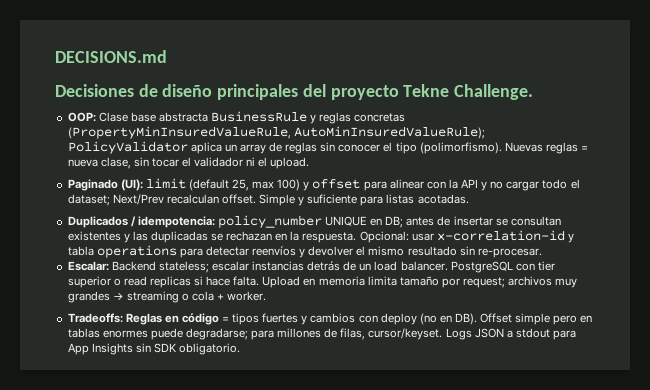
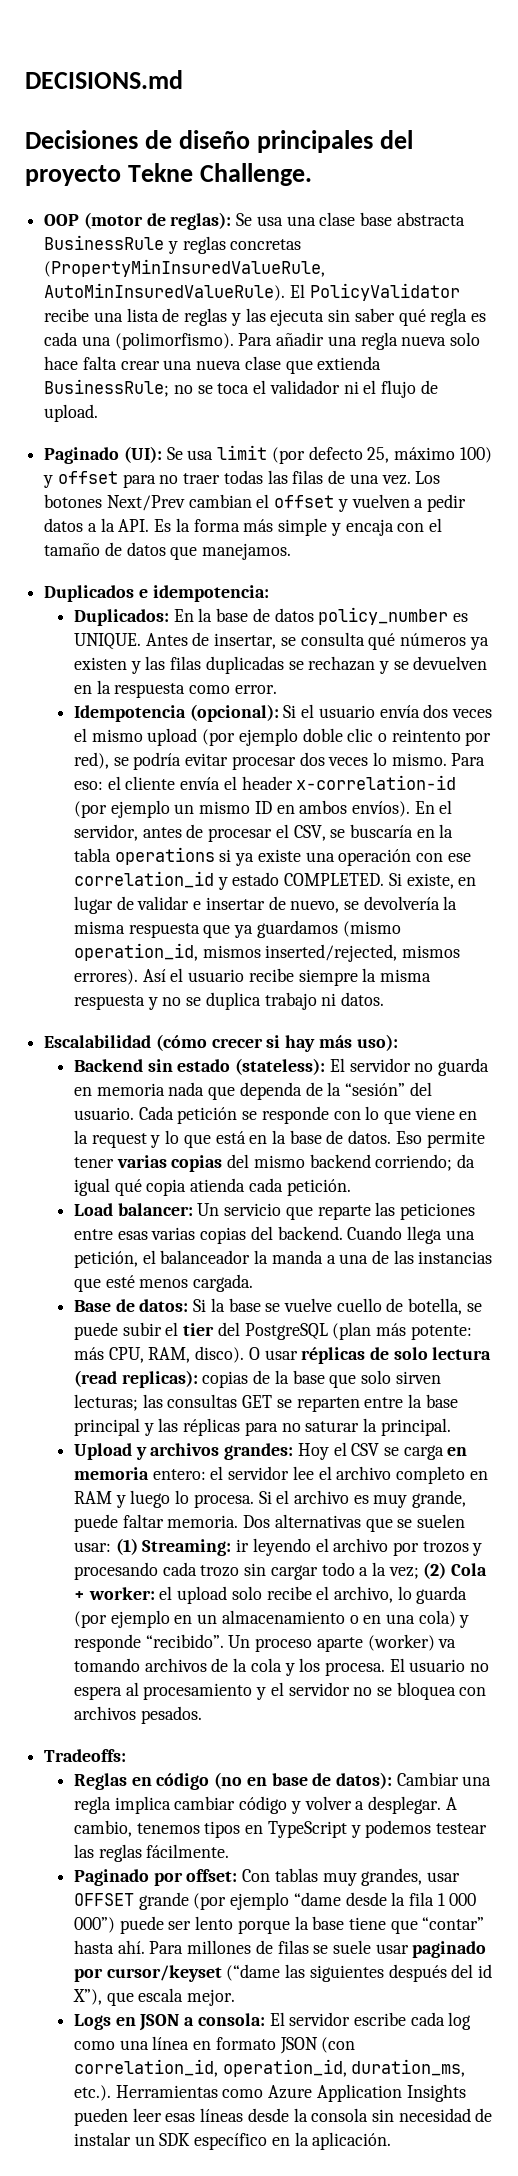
[67,112,128,122] OOP: Clase -> [44,212,356,230] OOP (motor de reglas): Se usa una clase
[293,126,485,139] [67,141,589,154] [67,157,179,169] AutoMinInsuredValueRule); PolicyValidator aplica un array de reglas sin conocer el tipo (polimorfismo). Nuevas reglas = nueva clase, sin tocar -> [44,283,460,301] [44,308,486,326] [44,332,481,350] [44,356,382,374] [44,379,250,397] AutoMinInsuredValueRule). El PolicyValidator recibe una lista de reglas y las ejecuta sin saber qué regla es cada una (polimorfismo). Para añadir una regla nueva solo hace falta crear una nueva clase que extienda BusinessRule; no se toca
(268, 162) none -> [381,380,438,398] flujo de
[145,178,580,191] [67,194,469,206] limit (default 25, max 100) y offset para alinear con la API y no cargar todo el dataset; Next/Prev recalculan offset. Simple y suficiente para listas acotadas. -> [166,445,492,464] [43,470,441,488] [44,494,467,512] [44,518,442,536] [44,542,292,560] Se usa limit (por defecto 25, máximo 100) y offset para no traer todas las filas de una vez. Los botones Next/Prev cambian el offset y vuelven a pedir datos a la API. Es la forma más simple y encaja con el tamaño de datos que manejamos.
[130,216,136,227] / -> [138,589,148,598] e
[217,215,561,228] [67,231,148,243] policy_number UNIQUE en DB; antes de insertar se consultan existentes y las -> [73,607,469,626] [73,632,489,650] [73,656,202,674] // Duplicados: En la base de datos policy_number es UNIQUE. Antes de insertar, se consulta qué números ya existen y las filas
[275,230,574,243] [67,245,542,258] [67,261,555,273] [67,276,578,288] [67,291,267,303] en la respuesta. Opcional: usar x-correlation-id y tabla operations para detectar reenvíos y devolver el mismo resultado sin re-procesar. // Escalar: Backend stateless; escalar instancias detrás de un load balancer. PostgreSQL con tier superior o read replicas si hace falta. Upload en memoria limita tamaño por request; archivos muy grandes → streaming o cola + worker. -> [379,656,488,674] [73,680,277,698] [73,704,493,722] [73,728,492,746] [73,752,486,770] [73,775,457,790] [73,800,453,818] [73,824,454,842] [73,847,471,866] [73,871,477,890] [73,896,458,914] [73,920,401,938] [73,943,461,962] [73,968,432,986] [73,992,385,1010] [44,1034,398,1052] [73,1058,490,1076] [73,1082,432,1100] [73,1106,478,1124] [73,1130,485,1148] [73,1154,476,1172] [73,1178,351,1196] [73,1202,476,1220] [73,1226,475,1244] [73,1250,493,1268] [73,1274,254,1292] [73,1298,482,1315] [73,1322,472,1340] [73,1346,492,1364] [73,1370,441,1388] [73,1394,458,1412] [73,1418,451,1436] [73,1442,468,1460] [73,1466,488,1484] [73,1490,467,1508] [73,1514,466,1532] [73,1538,483,1556] [73,1562,488,1580] [73,1586,468,1604] [73,1610,470,1628] [73,1634,457,1652] [73,1658,490,1676] [73,1682,487,1700] [73,1706,202,1724] y se devuelven en la respuesta como error. // Idempotencia (opcional): Si el usuario envía dos veces el mismo upload (por ejemplo doble clic o reintento por red), se podría evitar procesar dos veces lo mismo. Para eso: el cliente envía el header x-correlation-id (por ejemplo un mismo ID en ambos envíos). En el servidor, antes de procesar el CSV, se buscaría en la tabla operations si ya existe una operación con ese correlation_id y estado COMPLETED. Si existe, en lugar de validar e insertar de nuevo, se devolvería la misma respuesta que ya guardamos (mismo operation_id, mismos inserted/rejected, mismos errores). Así el usuario recibe siempre la misma respuesta y no se duplica trabajo ni datos. // Escalabilidad (cómo crecer si hay más uso): // Backend sin estado (stateless): El servidor no guarda en memoria nada que dependa de la “sesión” del usuario. Cada petición se responde con lo que viene en la request y lo que está en la base de datos. Eso permite tener varias copias del mismo backend corriendo; da igual qué copia atienda cada petición. // Load balancer: Un servicio que reparte las peticiones entre esas varias copias del backend. Cuando llega una petición, el balanceador la manda a una de las instancias que esté menos cargada. // Base de datos: Si la base se vuelve cuello de botella, se puede subir el tier del PostgreSQL (plan más potente: más CPU, RAM, disco). O usar réplicas de solo lectura (read replicas): copias de la base que solo sirven lecturas; las consultas GET se reparten entre la base principal y las réplicas para no saturar la principal. // Upload y archivos grandes: Hoy el CSV se carga en memoria entero: el servidor lee el archivo completo en RAM y luego lo procesa. Si el archivo es muy grande, puede faltar memoria. Dos alternativas que se suelen usar: (1) Streaming: ir leyendo el archivo por trozos y procesando cada trozo sin cargar todo a la vez; (2) Cola + worker: el upload solo recibe el archivo, lo guarda (por ejemplo en un almacenamiento o en una cola) y responde “recibido”. Un proceso aparte (worker) va tomando archivos de la cola y los procesa. El usuario no espera al procesamiento y el servidor no se bloquea con archivos pesados.
(123, 318) none -> (127, 1755) //
[222,313,593,325] [67,328,577,340] [67,343,241,355] = tipos fuertes y cambios con deploy (no en DB). Offset simple pero en tablas enormes puede degradarse; para millones de filas, cursor/keyset. Logs JSON a stdout para App Insights sin SDK obligatorio. -> [214,1772,492,1789] [73,1796,457,1814] [73,1820,488,1838] [73,1844,230,1862] [73,1868,461,1886] [73,1892,477,1910] [73,1916,485,1934] [73,1940,487,1958] [73,1964,493,1982] [72,1988,236,2006] [73,2012,472,2031] [73,2036,356,2054] [73,2059,466,2077] [73,2084,466,2102] [73,2108,493,2126] [73,2132,392,2150] (no en base de datos): Cambiar una regla implica cambiar código y volver a desplegar. A cambio, tenemos tipos en TypeScript y podemos testear las reglas fácilmente. // Paginado por offset: Con tablas muy grandes, usar OFFSET grande (por ejemplo “dame desde la fila 1 000 000”) puede ser lento porque la base tiene que “contar” hasta ahí. Para millones de filas se suele usar paginado por cursor/keyset (“dame las siguientes después del id X”), que escala mejor. // Logs en JSON a consola: El servidor escribe cada log como una línea en formato JSON (con correlation_id, operation_id, duration_ms, etc.). Herramientas como Azure Application Insights pueden leer esas líneas desde la consola sin necesidad de instalar un SDK específico en la aplicación.

